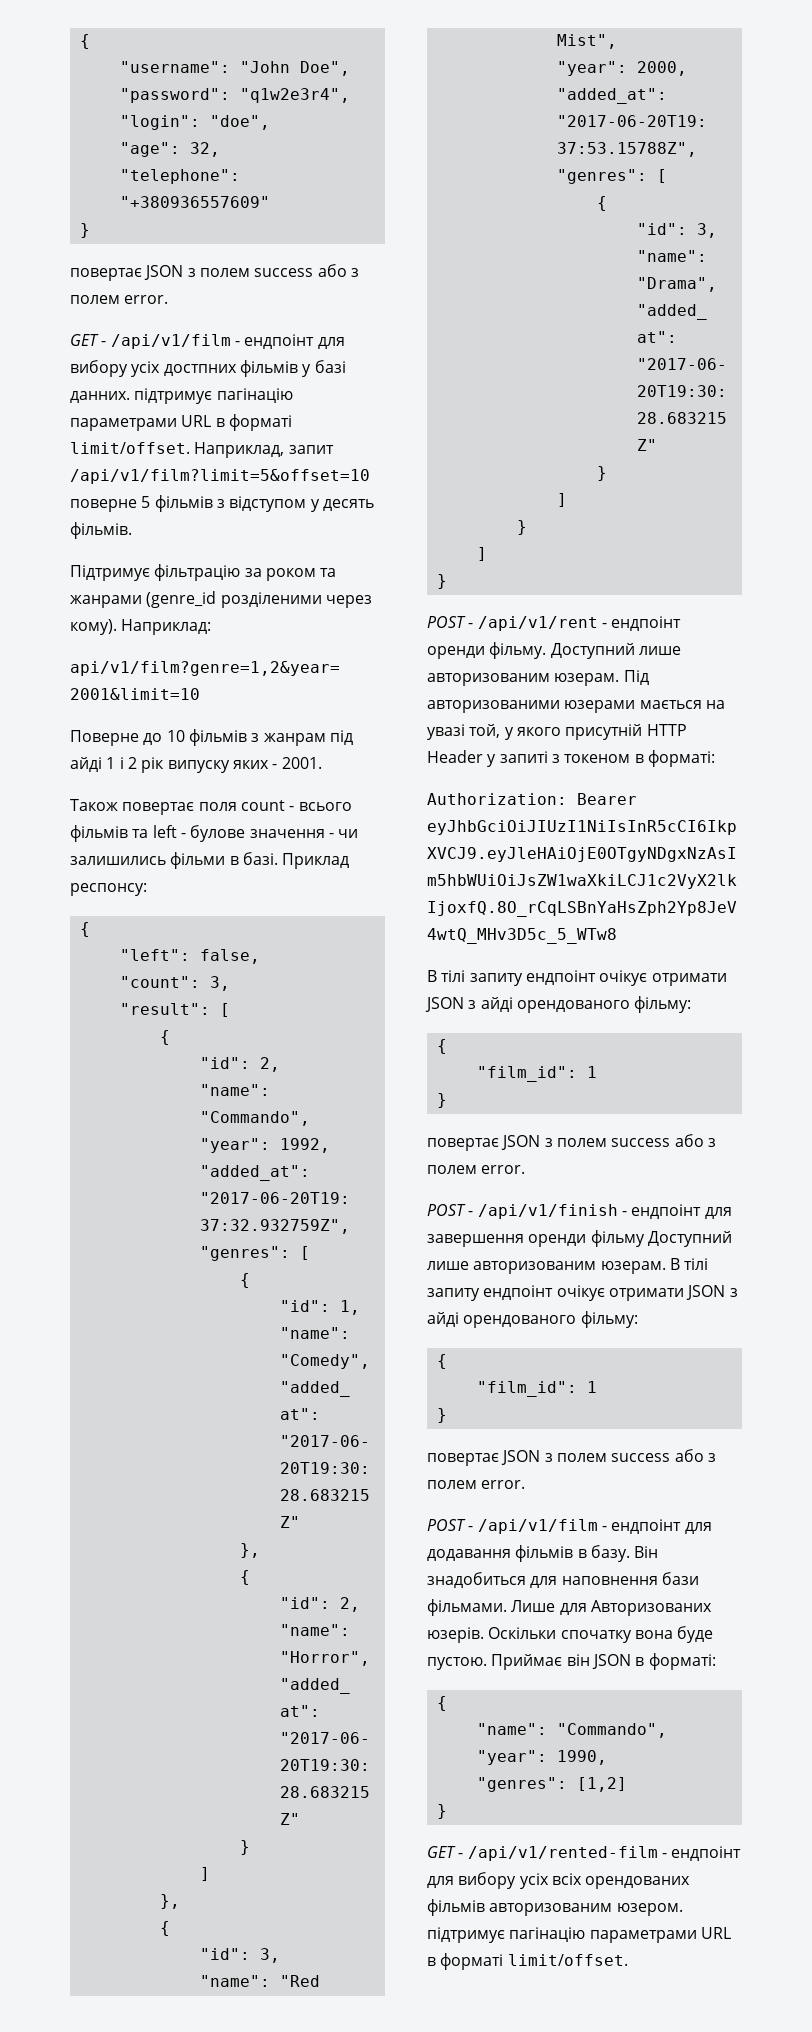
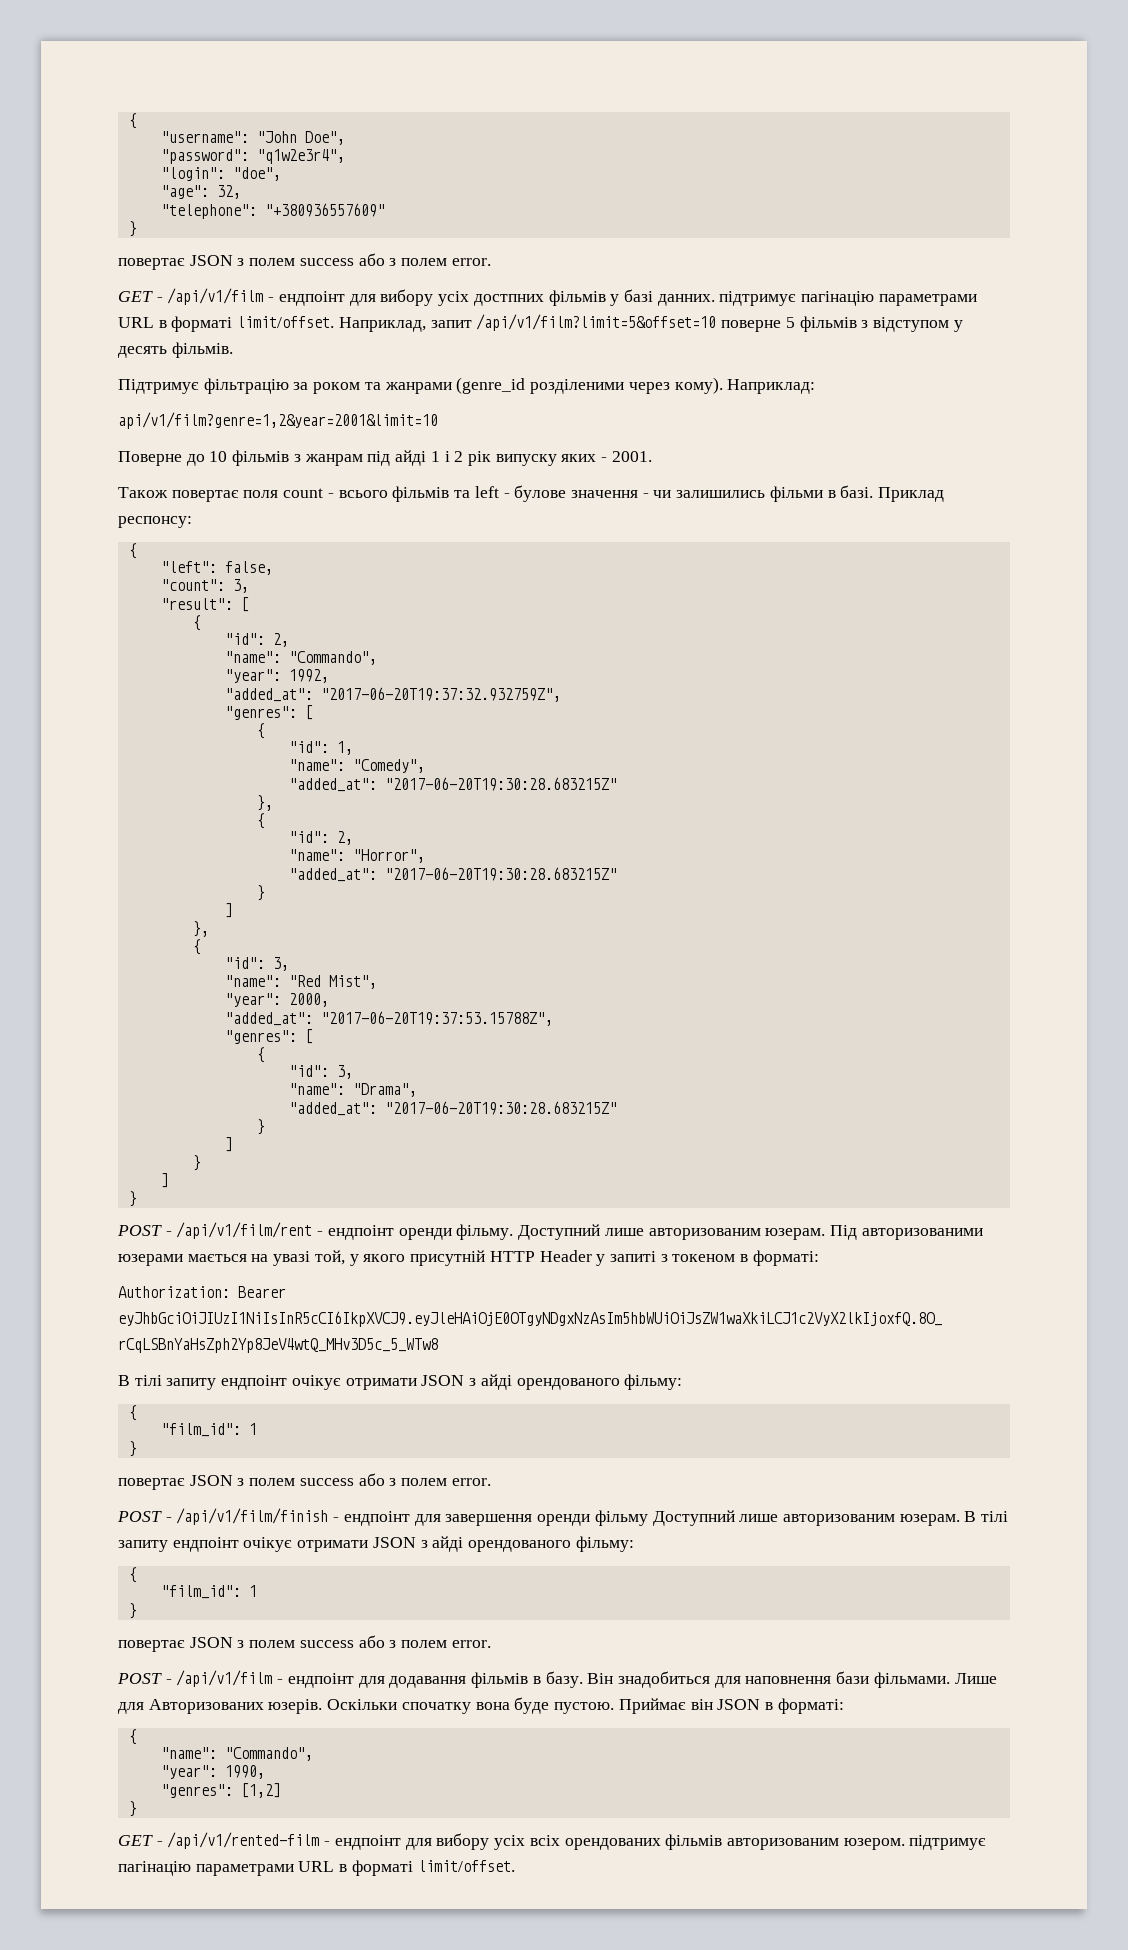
[477,616,598,631] /api/v1/rent -> [176,1222,313,1239] /api/v1/film/rent
[477,1204,618,1219] /api/v1/finish -> [176,1508,329,1525] /api/v1/film/finish

